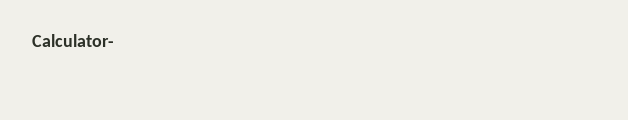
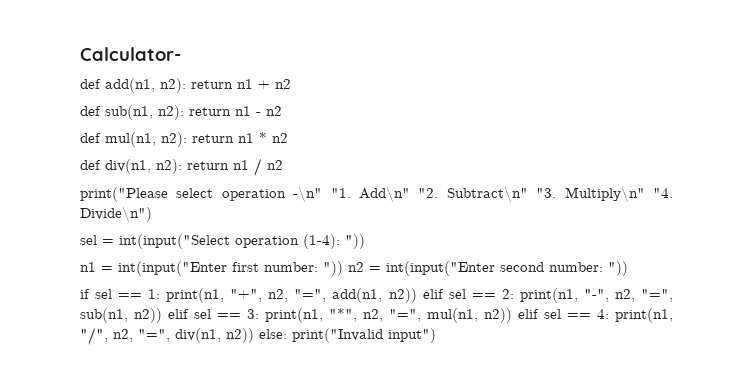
(114, 40) none -> [80,78,291,93] [80,105,282,120] [80,132,288,147] [80,158,283,176] [80,186,673,202] [80,206,152,222] [80,234,365,249] [80,261,628,276] [80,288,673,303] [80,308,673,323] [80,327,436,345] // def add(n1, n2): return n1 + n2 // def sub(n1, n2): return n1 - n2 // def mul(n1, n2): return n1 * n2 // def div(n1, n2): return n1 / n2 // print("Please select operation -\n" "1. Add\n" "2. Subtract\n" "3. Multiply\n" "4. Divide\n") // sel = int(input("Select operation (1-4): ")) // n1 = int(input("Enter first number: ")) n2 = int(input("Enter second number: ")) // if sel == 1: print(n1, "+", n2, "=", add(n1, n2)) elif sel == 2: print(n1, "-", n2, "=", sub(n1, n2)) elif sel == 3: print(n1, "*", n2, "=", mul(n1, n2)) elif sel == 4: print(n1, "/", n2, "=", div(n1, n2)) else: print("Invalid input")

